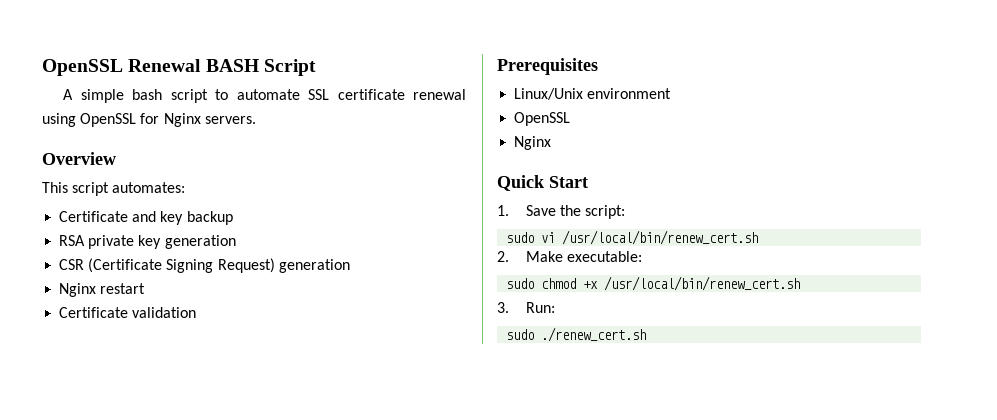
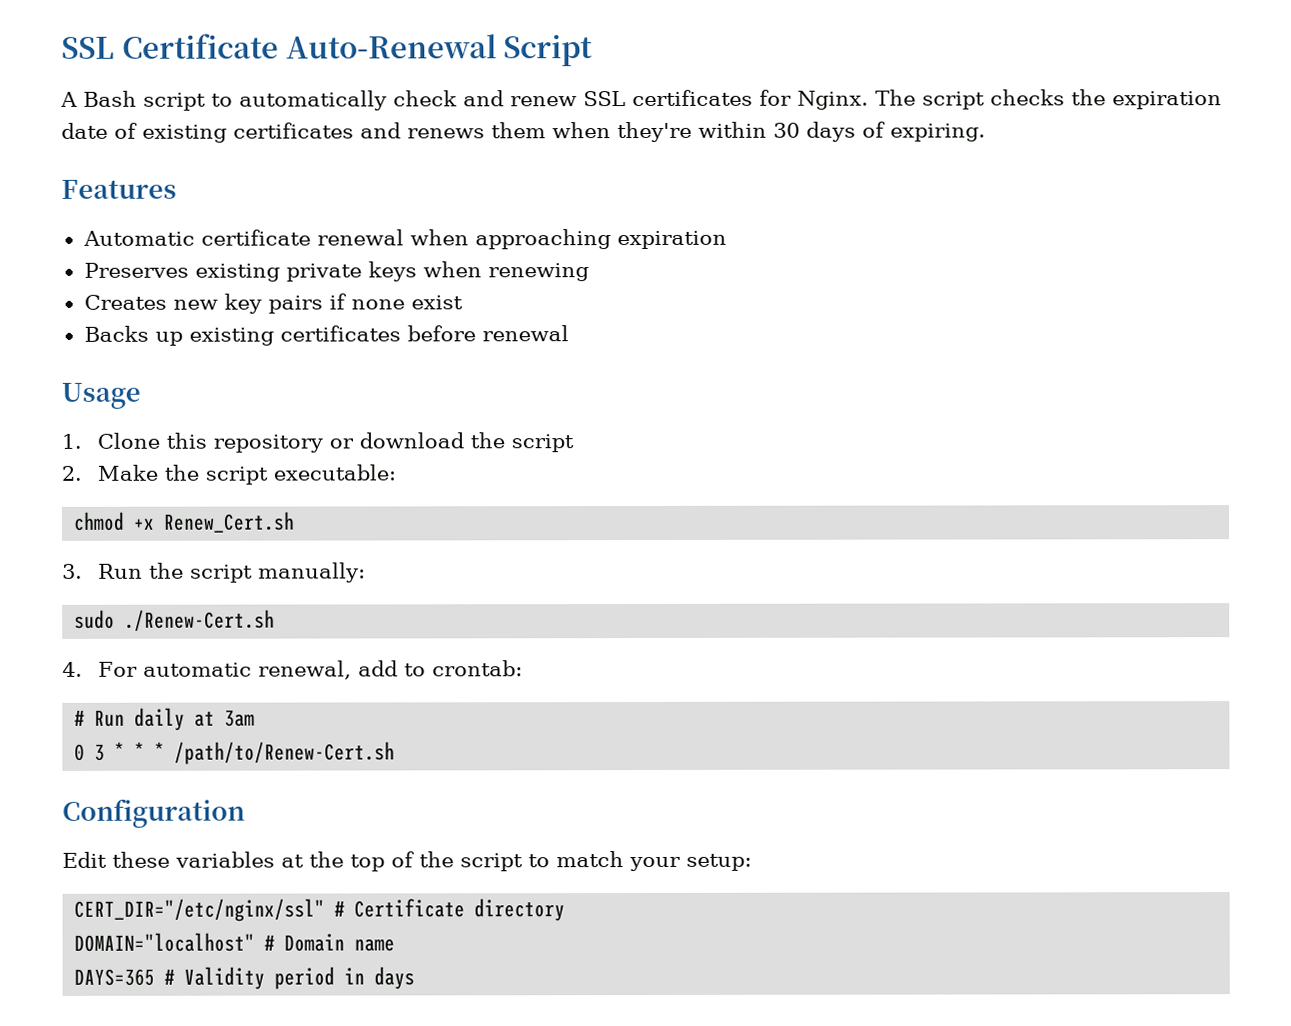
[42,59,259,76] OpenSSL Renewal BASH -> [61,33,497,59] SSL Certificate Auto-Renewal
[80,89,466,103] [42,113,256,127] [42,152,116,165] [42,182,186,196] [59,211,233,225] [59,235,236,249] [59,258,350,273] [59,283,146,297] [59,307,197,318] [497,58,598,75] [514,88,672,100] [514,112,571,126] [514,136,552,150] [497,175,588,191] [497,205,625,219] [506,230,759,245] simple bash script to automate SSL certificate renewal using OpenSSL for Nginx servers. // Overview // This script automates: // Certificate and key backup // RSA private key generation // CSR (Certificate Signing Request) generation // Nginx restart // Certificate validation // Prerequisites // Linux/Unix environment // OpenSSL // Nginx // Quick Start // 1. Save the script: // sudo vi /usr/local/bin/renew_cert.sh -> [83,89,1222,111] [61,121,986,143] [61,179,177,199] [82,229,727,250] [83,261,589,282] [83,293,463,314] [83,325,569,346] [61,382,141,409] [61,432,575,453] Bash script to automatically check and renew SSL certificates for Nginx. The script checks the expiration date of existing certificates and renews them when they're within 30 days of expiring. // Features // Automatic certificate renewal when approaching expiration // Preserves existing private keys when renewing // Creates new key pairs if none exist // Backs up existing certificates before renewal // Usage // 1. Clone this repository or download the script
(563, 256) none -> [164,464,269,485] the script
[506,278,535,289] sudo -> (397, 472) none
[604,276,801,291] /usr/local/bin/renew_cert.sh -> [163,511,296,533] Renew_Cert.sh
[525,302,555,313] [506,327,647,342] Run: // sudo ./renew_cert.sh -> [98,562,367,583] [74,609,276,632] [62,660,524,680] [74,707,256,731] [74,741,396,765] [62,798,245,828] [62,851,752,872] [74,898,566,922] [74,932,396,952] [74,966,416,990] Run the script manually: // sudo ./Renew-Cert.sh // 4. For automatic renewal, add to crontab: // # Run daily at 3am // 0 3 * * * /path/to/Renew-Cert.sh // Configuration // Edit these variables at the top of the script to match your setup: // CERT_DIR="/etc/nginx/ssl" # Certificate directory // DOMAIN="localhost" # Domain name // DAYS=365 # Validity period in days

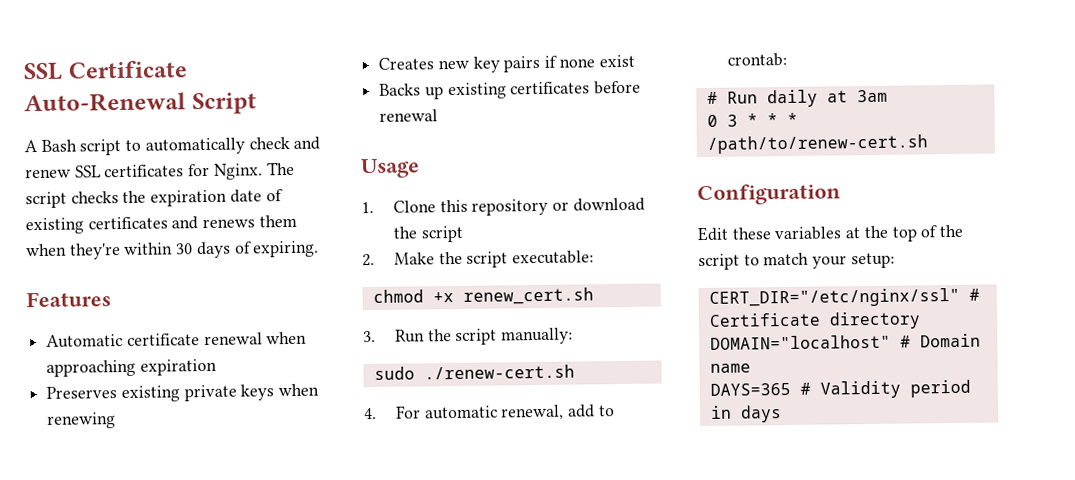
[163,511,296,533] Renew_Cert.sh -> [462,287,594,305] renew_cert.sh
[124,609,276,632] ./Renew-Cert.sh -> [423,364,575,380] ./renew-cert.sh
[174,741,396,765] /path/to/Renew-Cert.sh -> [706,134,928,154] /path/to/renew-cert.sh

